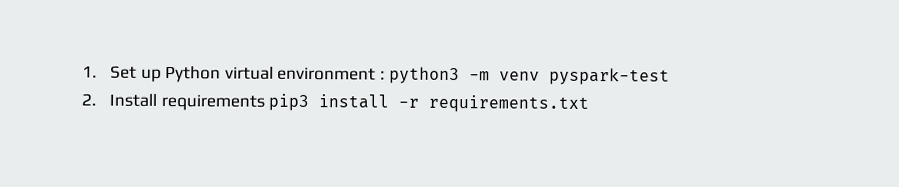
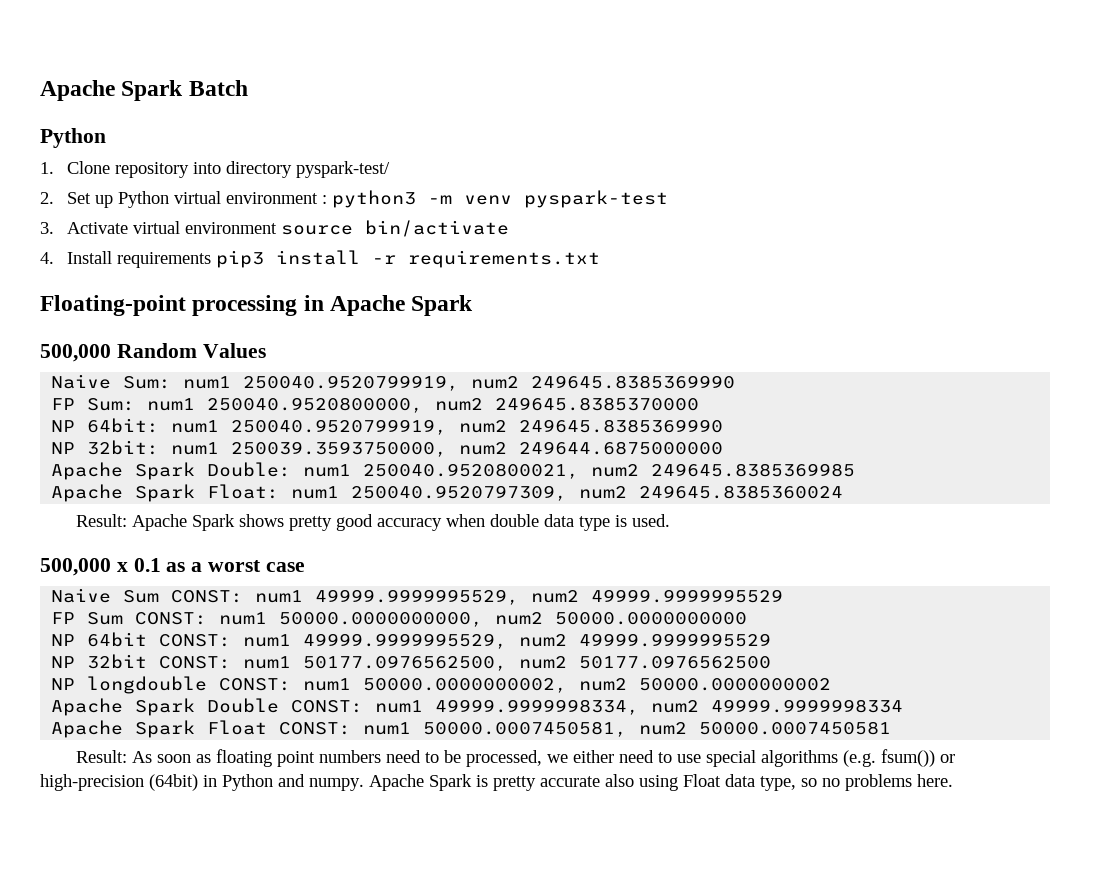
[82,65,97,78] 1. -> [40,80,248,101] [40,128,106,148] [40,161,391,178] [40,192,54,204] Apache Spark Batch // Python // 1. Clone repository into directory pyspark-test/ // 2.
[81,93,96,106] 2. -> [40,220,510,237] [40,252,54,264] 3. Activate virtual environment source bin/activate // 4.
(590, 103) none -> [40,295,474,316] [40,343,266,362] [51,374,736,391] [51,397,700,413] [51,418,724,435] [51,440,724,457] [51,462,856,480] [51,484,844,502] [76,514,671,531] [40,558,305,576] [51,588,784,605] [51,612,748,627] [51,632,772,649] [51,654,772,671] [51,676,832,694] [51,698,904,716] [51,720,892,738] [76,749,956,767] [40,774,953,791] // Floating-point processing in Apache Spark // 500,000 Random Values // Naive Sum: num1 250040.9520799919, num2 249645.8385369990 // FP Sum: num1 250040.9520800000, num2 249645.8385370000 // NP 64bit: num1 250040.9520799919, num2 249645.8385369990 // NP 32bit: num1 250039.3593750000, num2 249644.6875000000 // Apache Spark Double: num1 250040.9520800021, num2 249645.8385369985 // Apache Spark Float: num1 250040.9520797309, num2 249645.8385360024 // Result: Apache Spark shows pretty good accuracy when double data type is used. // 500,000 x 0.1 as a worst case // Naive Sum CONST: num1 49999.9999995529, num2 49999.9999995529 // FP Sum CONST: num1 50000.0000000000, num2 50000.0000000000 // NP 64bit CONST: num1 49999.9999995529, num2 49999.9999995529 // NP 32bit CONST: num1 50177.0976562500, num2 50177.0976562500 // NP longdouble CONST: num1 50000.0000000002, num2 50000.0000000002 // Apache Spark Double CONST: num1 49999.9999998334, num2 49999.9999998334 // Apache Spark Float CONST: num1 50000.0007450581, num2 50000.0007450581 // Result: As soon as floating point numbers need to be processed, we either need to use special algorithms (e.g. fsum()) or high-precision (64bit) in Python and numpy. Apache Spark is pretty accurate also using Float data type, so no problems here.

